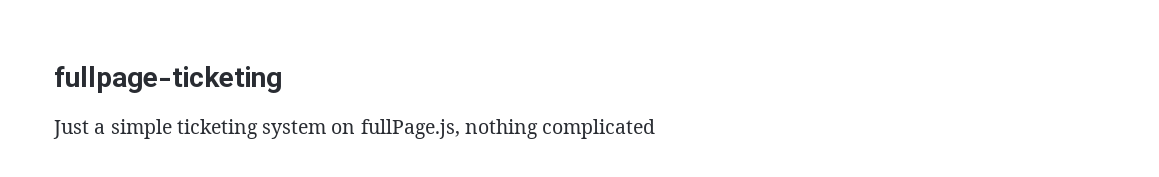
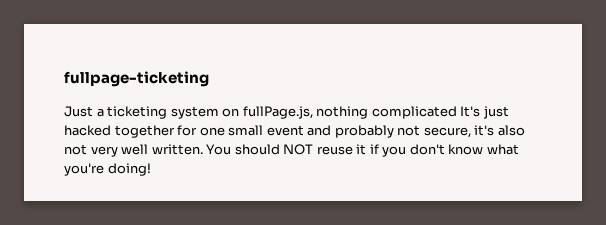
[110,119,172,139] simple -> (104, 112) none
(656, 129) none -> [460,106,509,119] [64,125,525,138] [64,144,519,157] [64,163,151,176] It's just hacked together for one small event and probably not secure, it's also not very well written. You should NOT reuse it if you don't know what you're doing!

